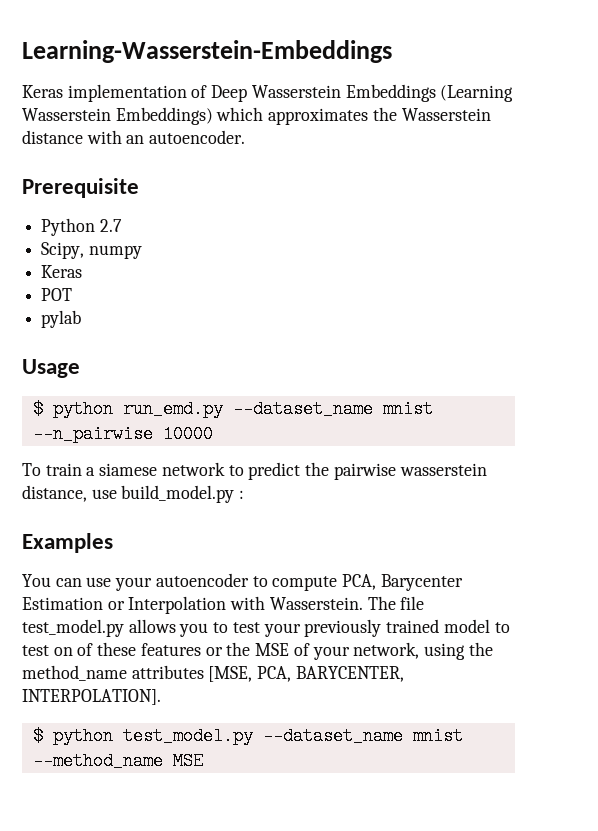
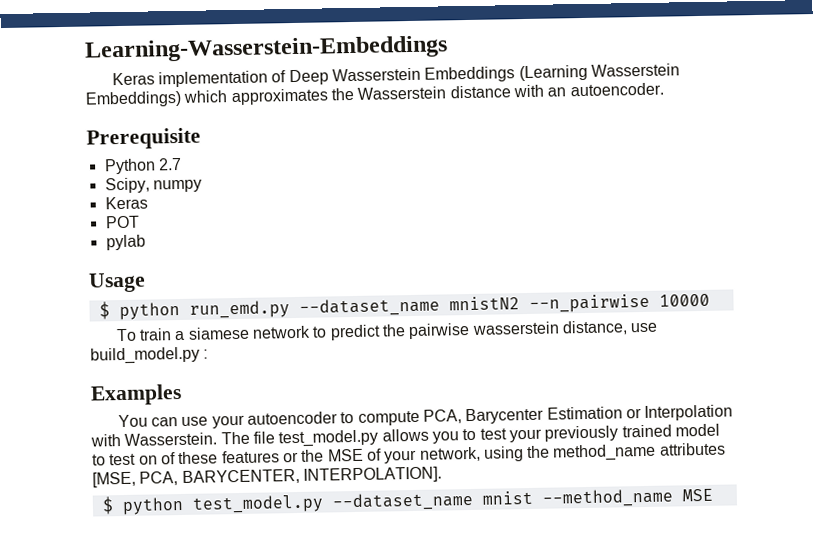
[382,400,433,418] mnist -> [448,296,520,311] mnistN2

